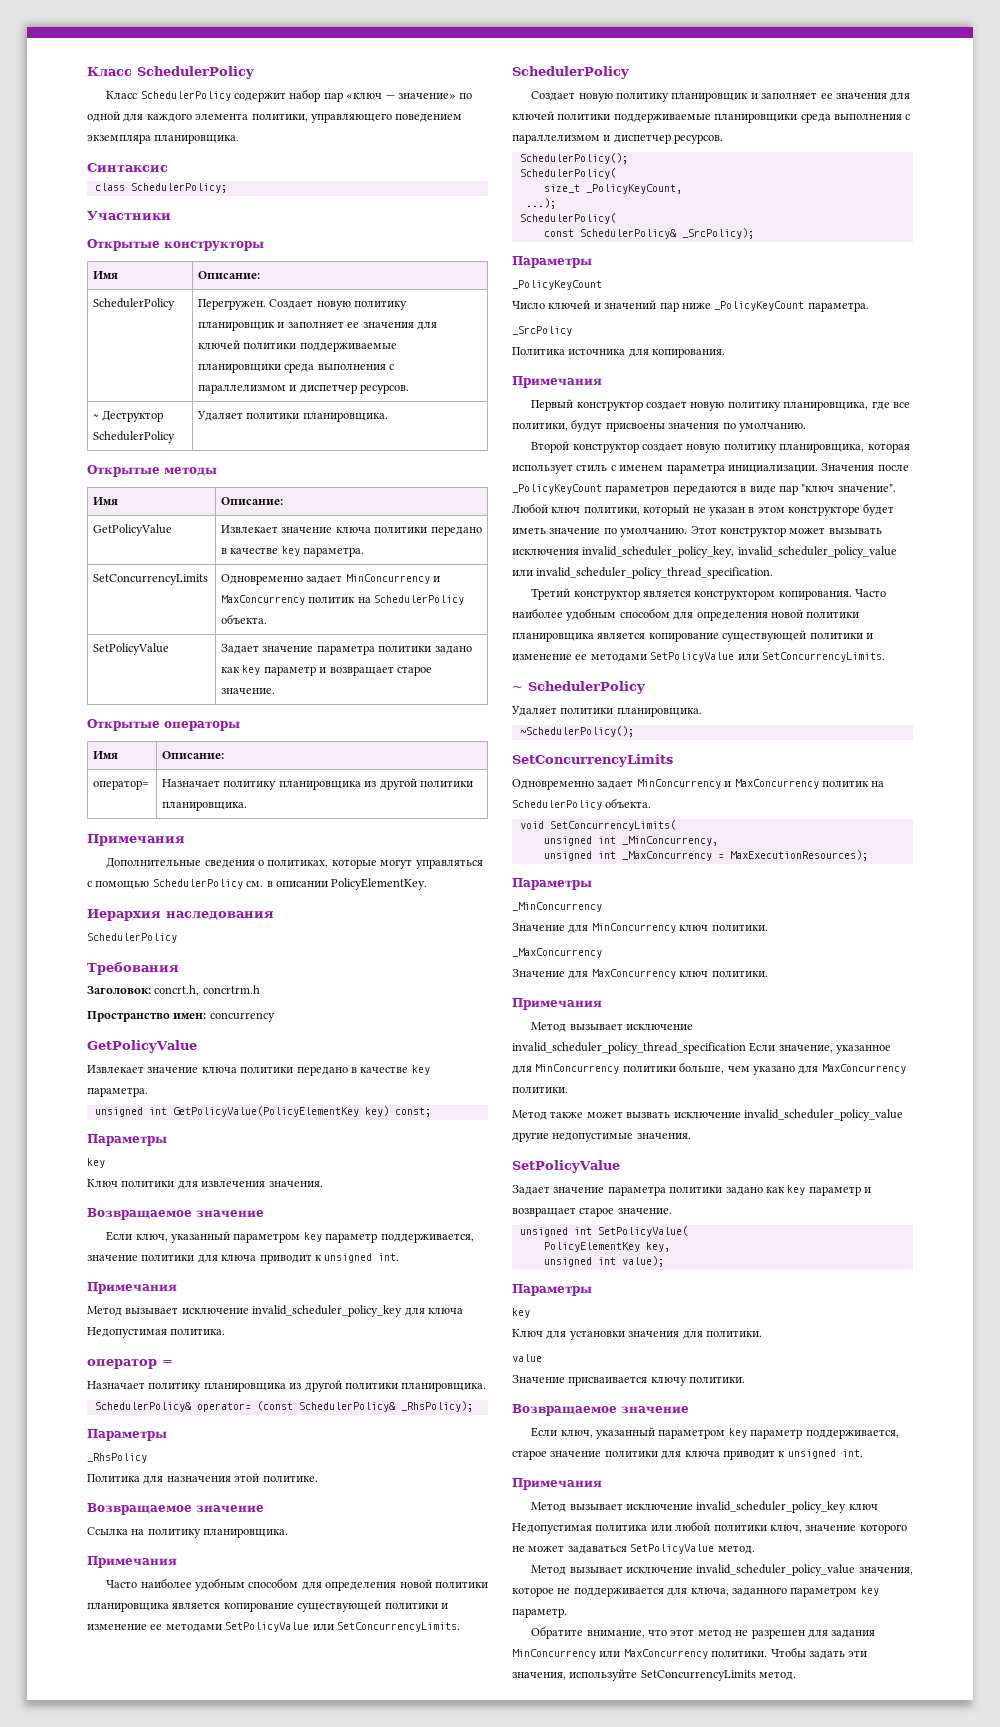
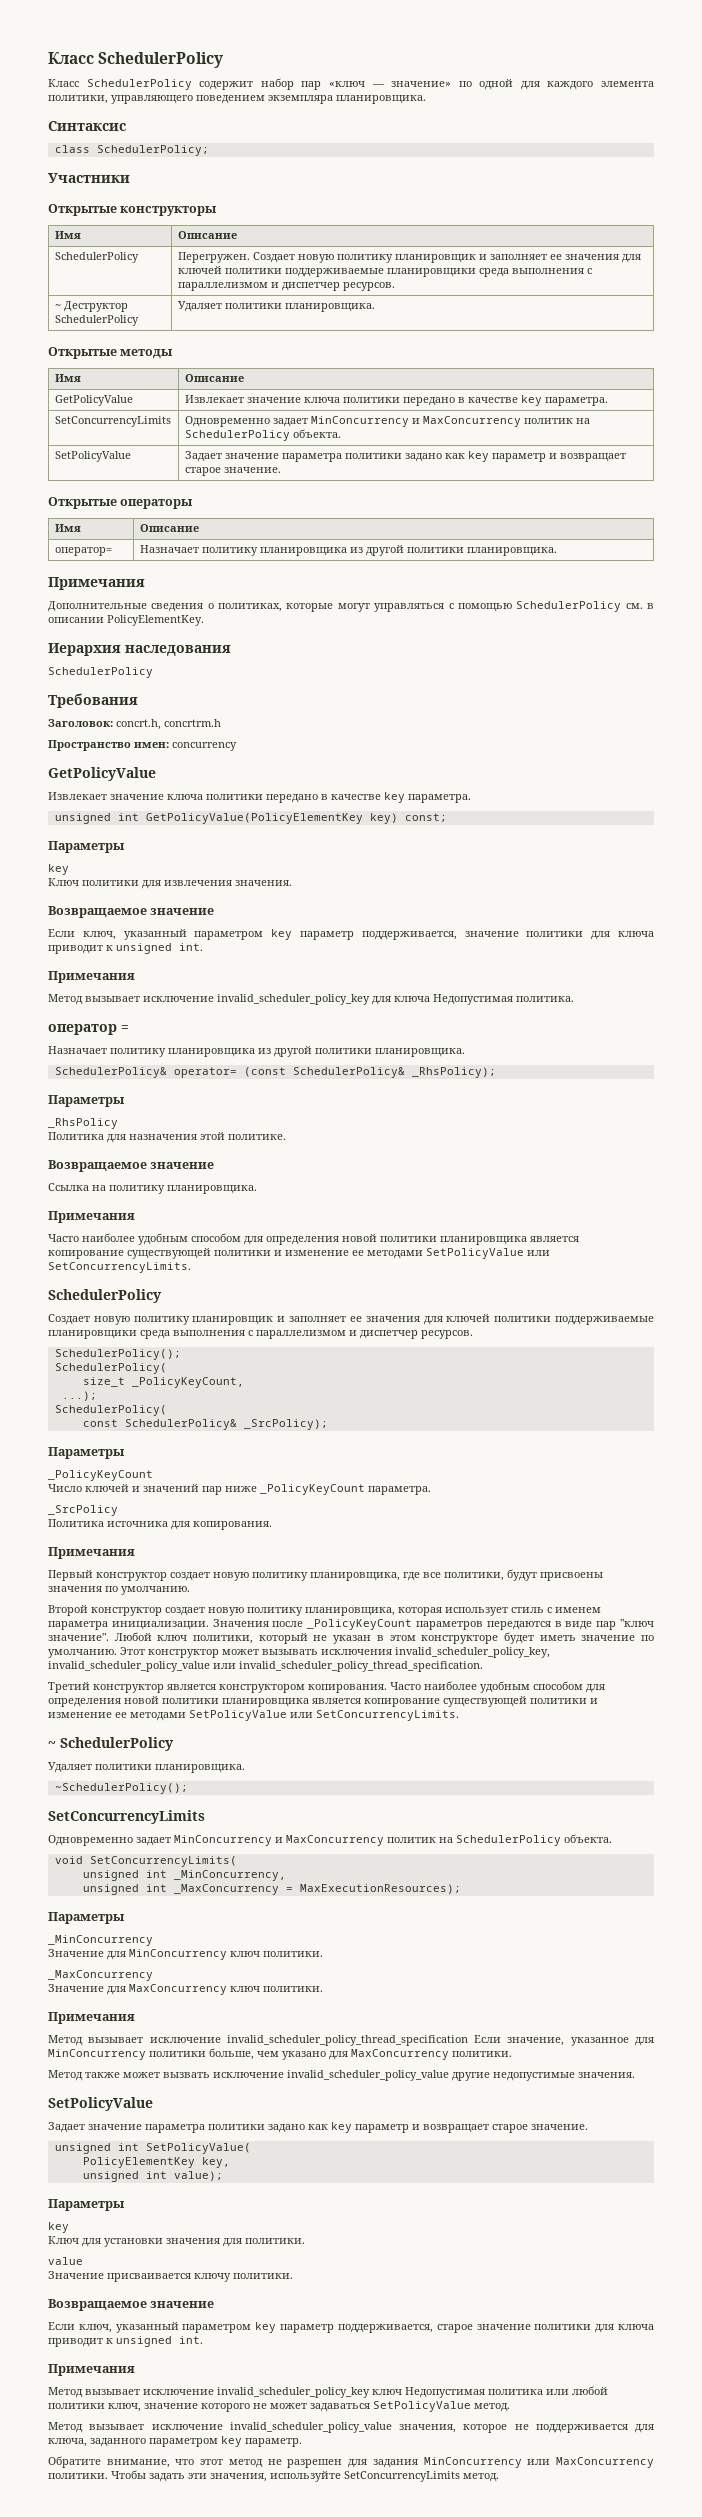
[198,271,261,279] Описание: -> [177,231,237,239] Описание
[221,497,284,505] Описание: -> [184,374,244,382] Описание
[162,751,225,759] Описание: -> [139,524,199,532] Описание

